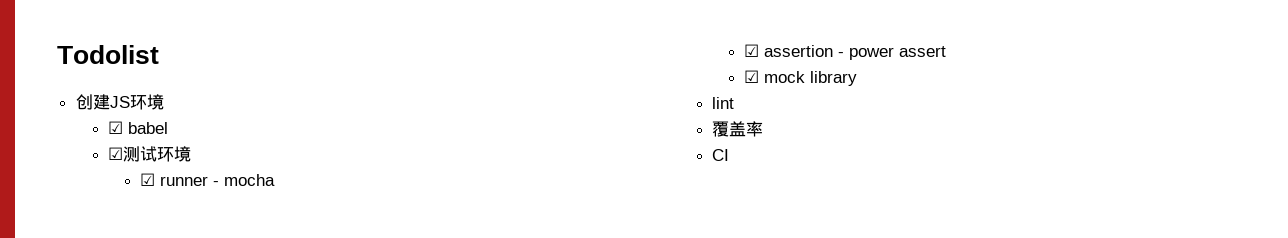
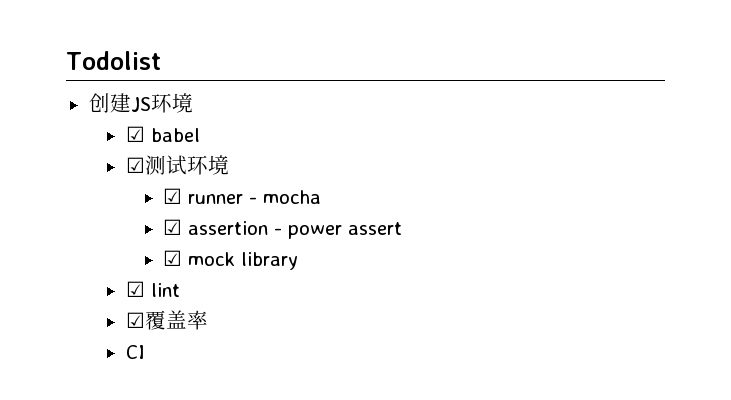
(858, 78) none -> [125,281,145,297] ☑
(735, 103) none -> [125,312,145,328] ☑

